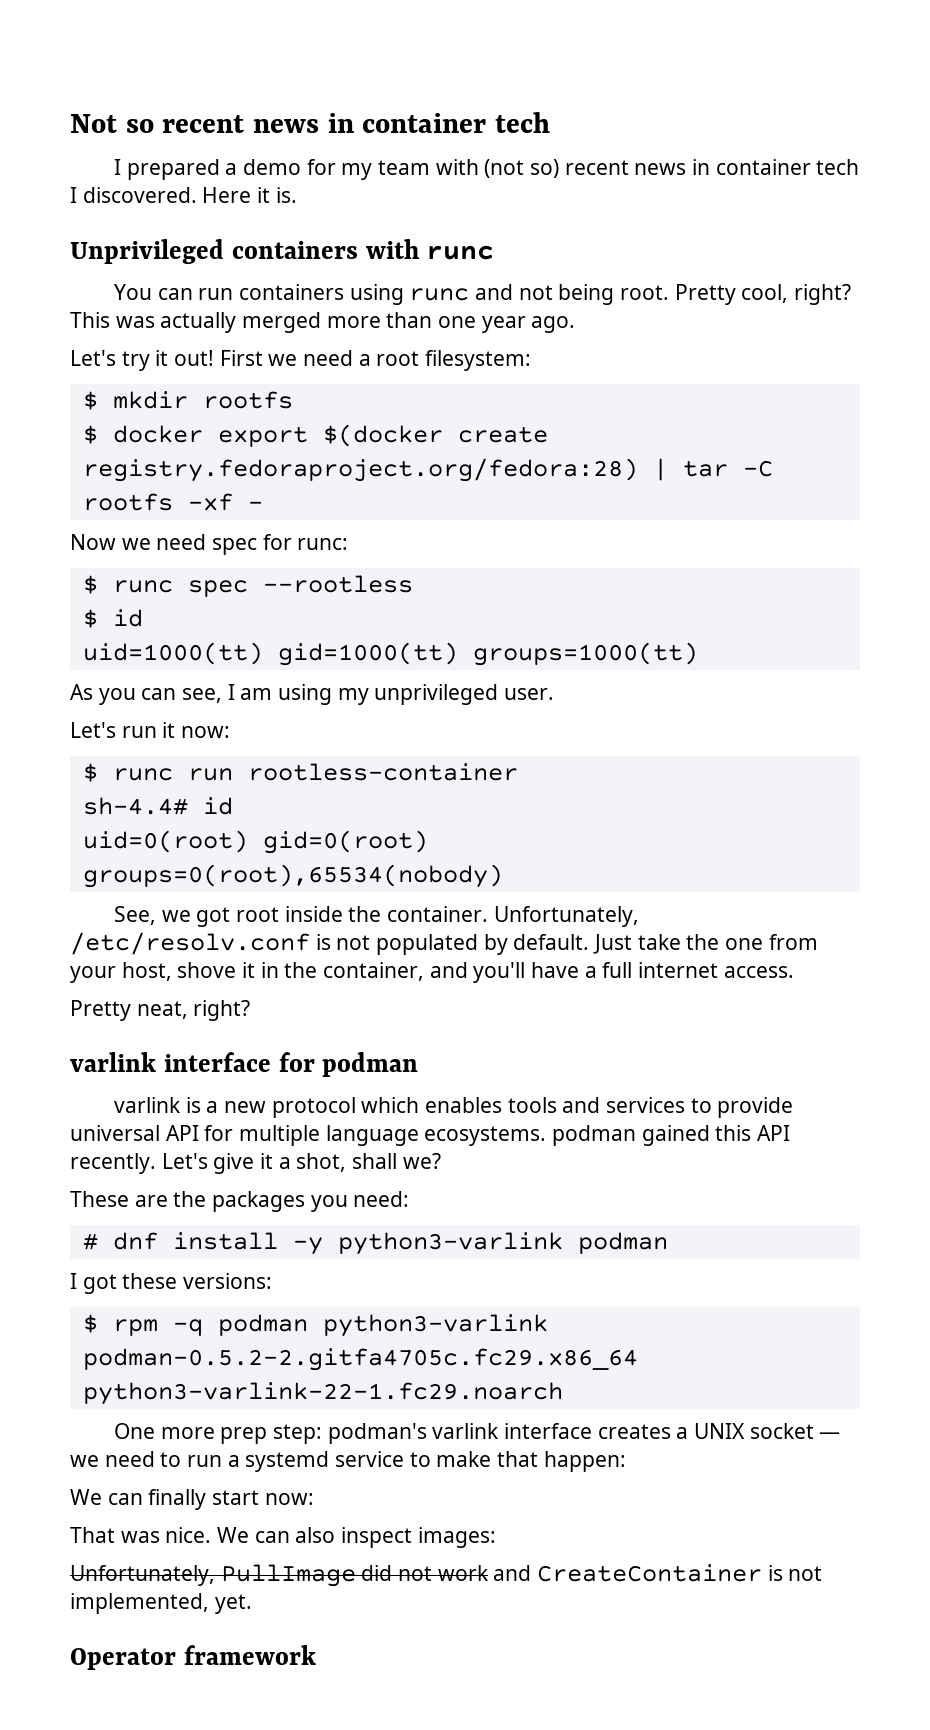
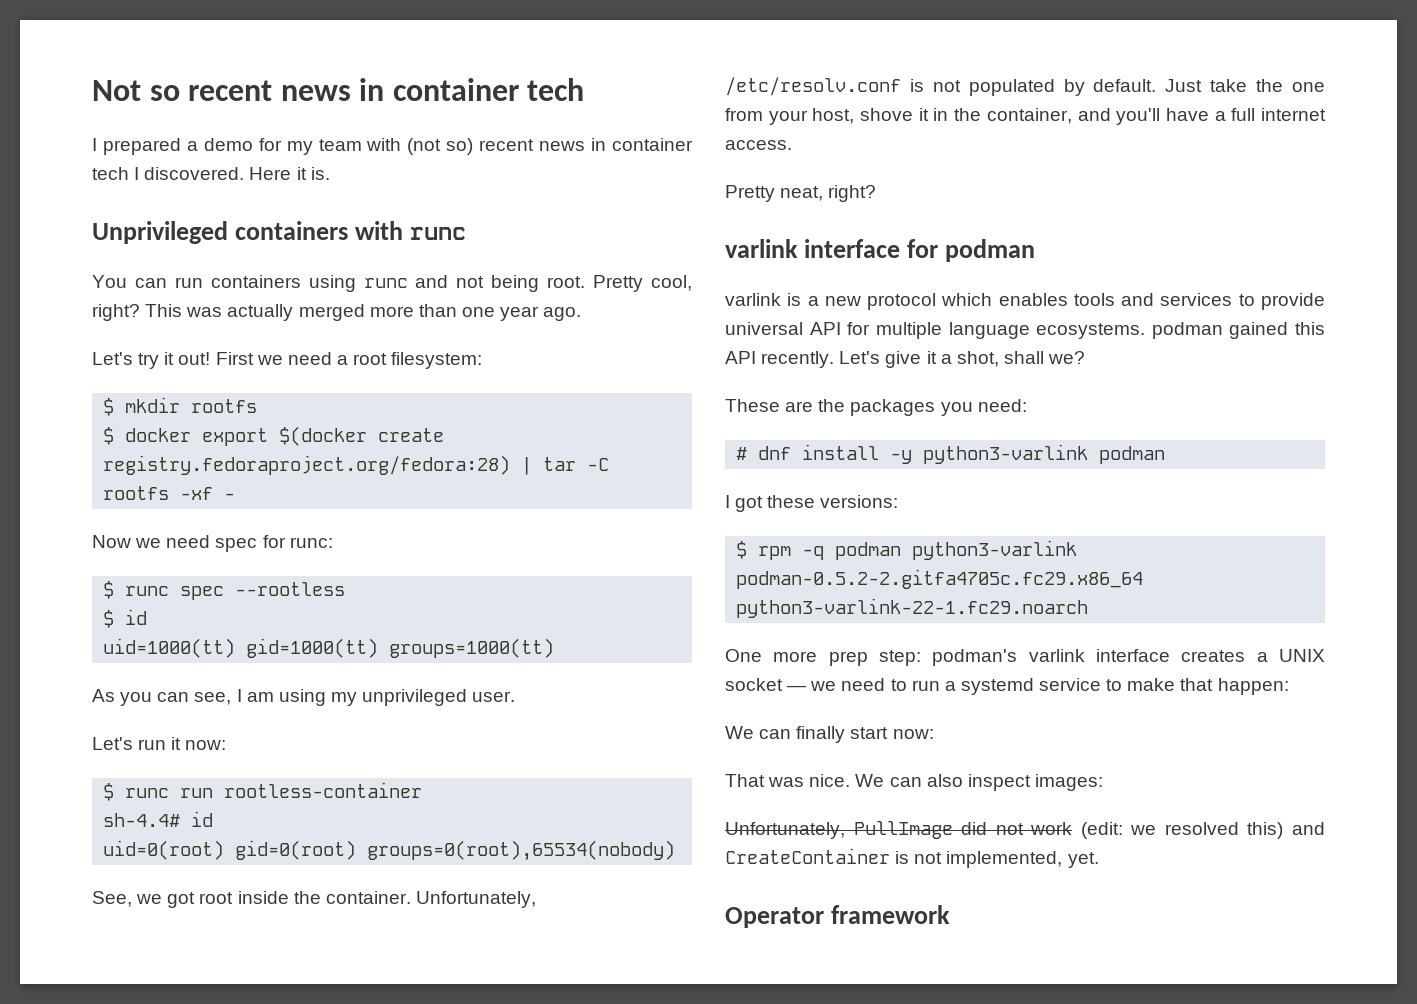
(489, 1573) none -> [1080,822,1284,839] (edit: we resolved this)

